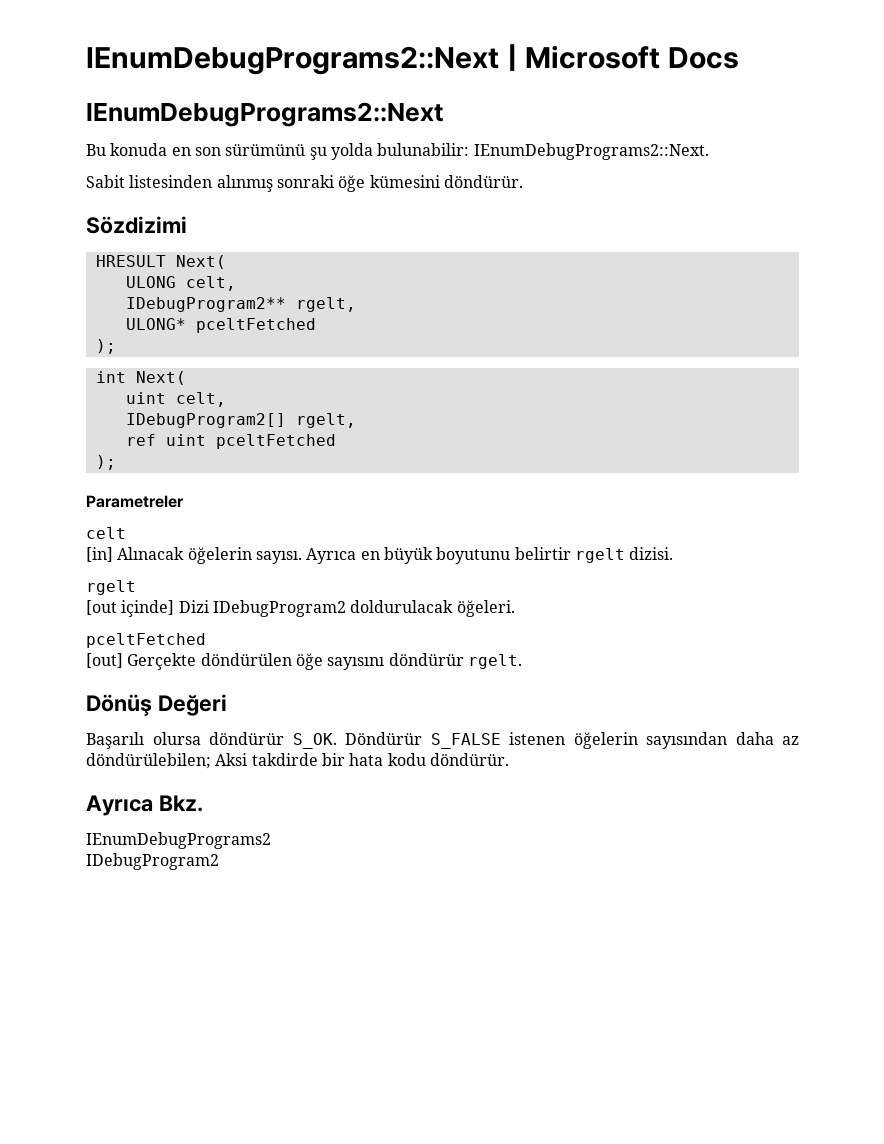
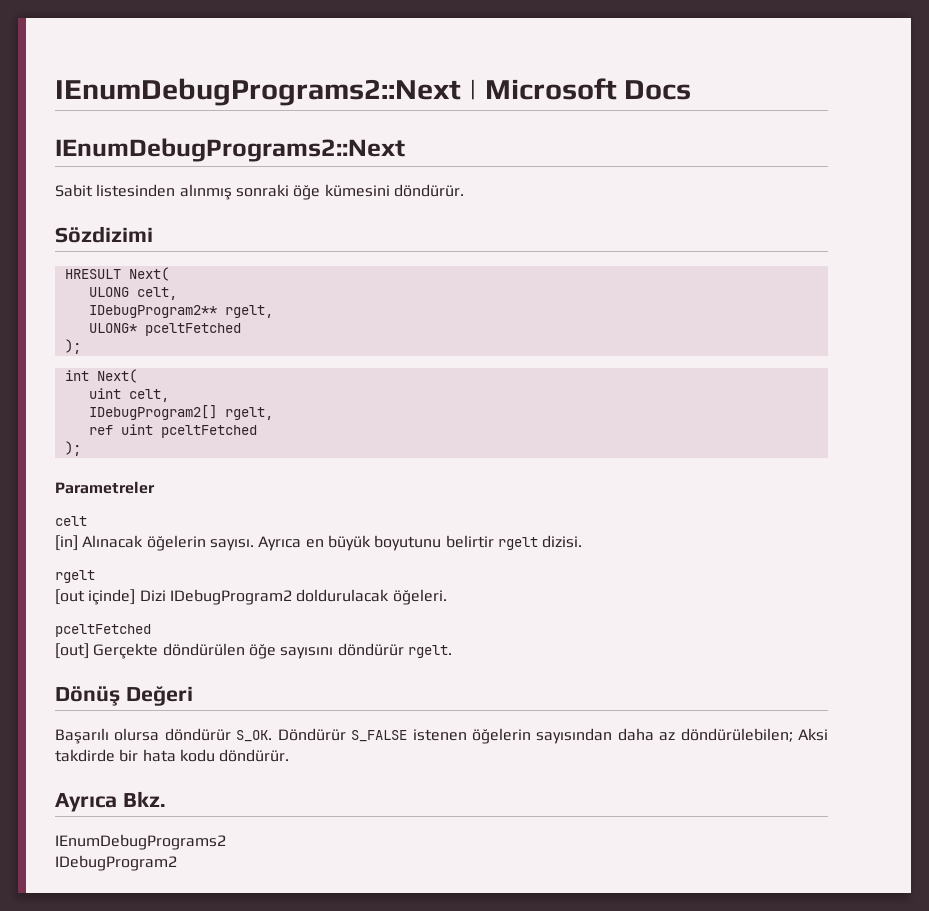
[86,143,709,160] // Bu konuda en son sürümünü şu yolda bulunabilir: IEnumDebugPrograms2::Next. -> (405, 150) none

